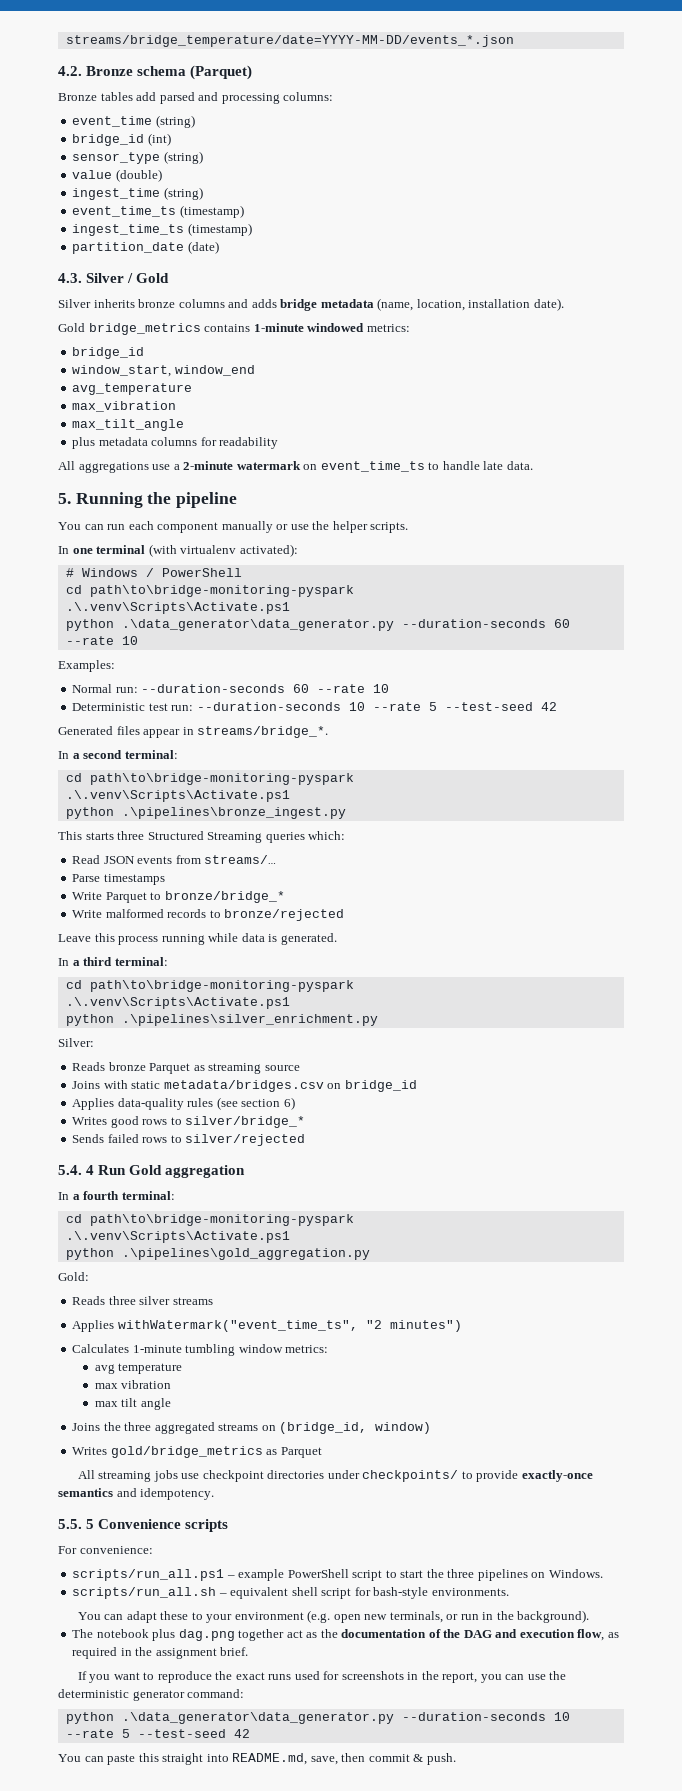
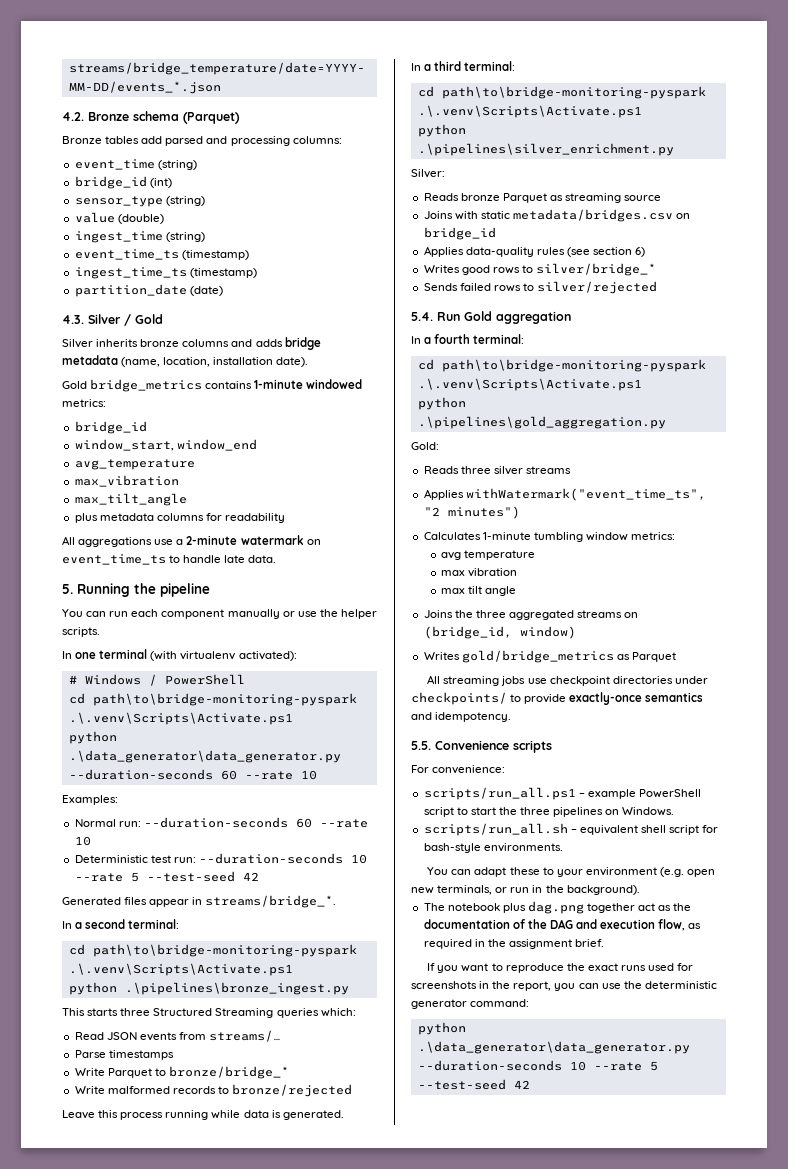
[86,1165,95,1175] 4 -> (433, 316) none
[86,1519,95,1529] 5 -> (431, 745) none
[58,1753,456,1765] // You can paste this straight into README.md, save, then commit & push. -> (530, 1084) none

